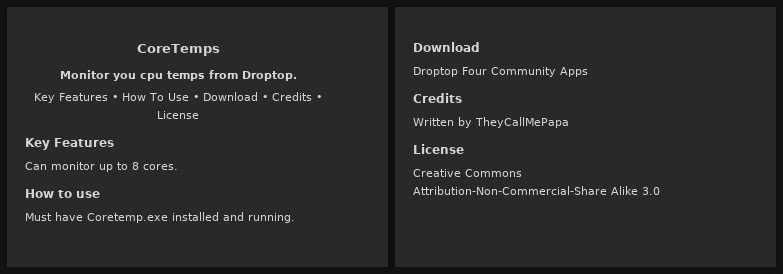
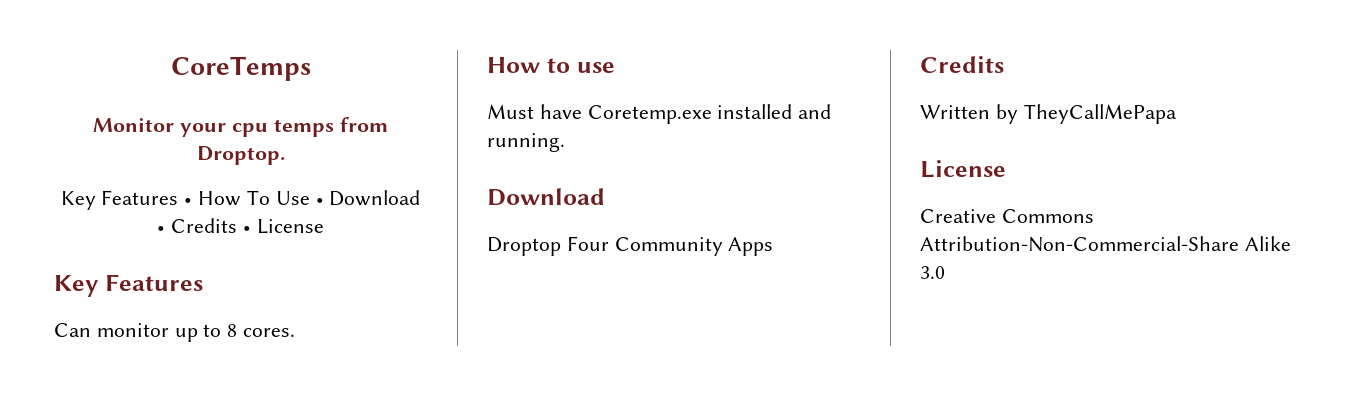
[112,73,136,81] you -> [180,123,227,137] your

